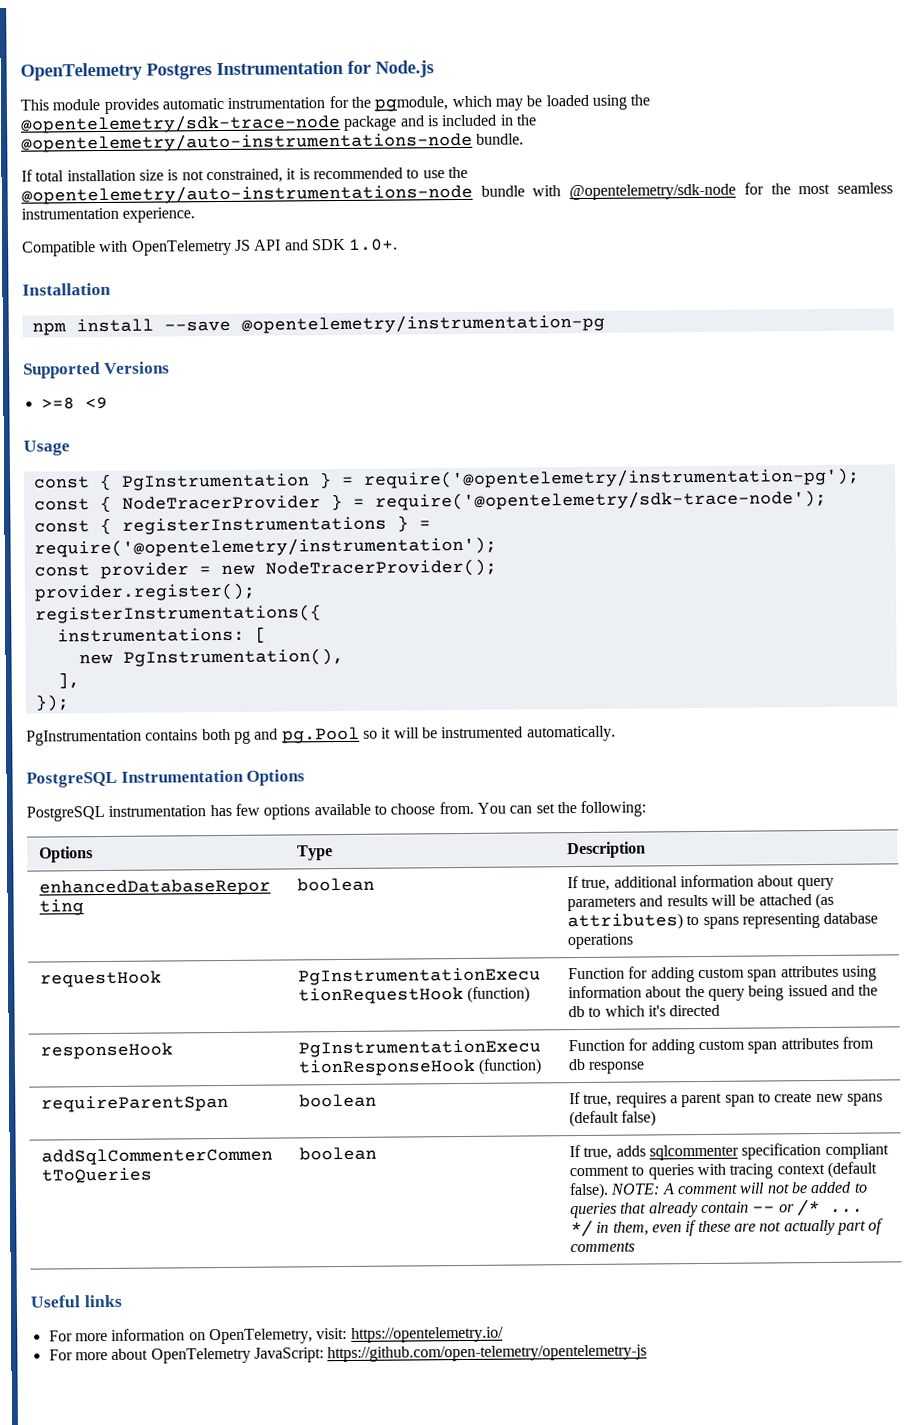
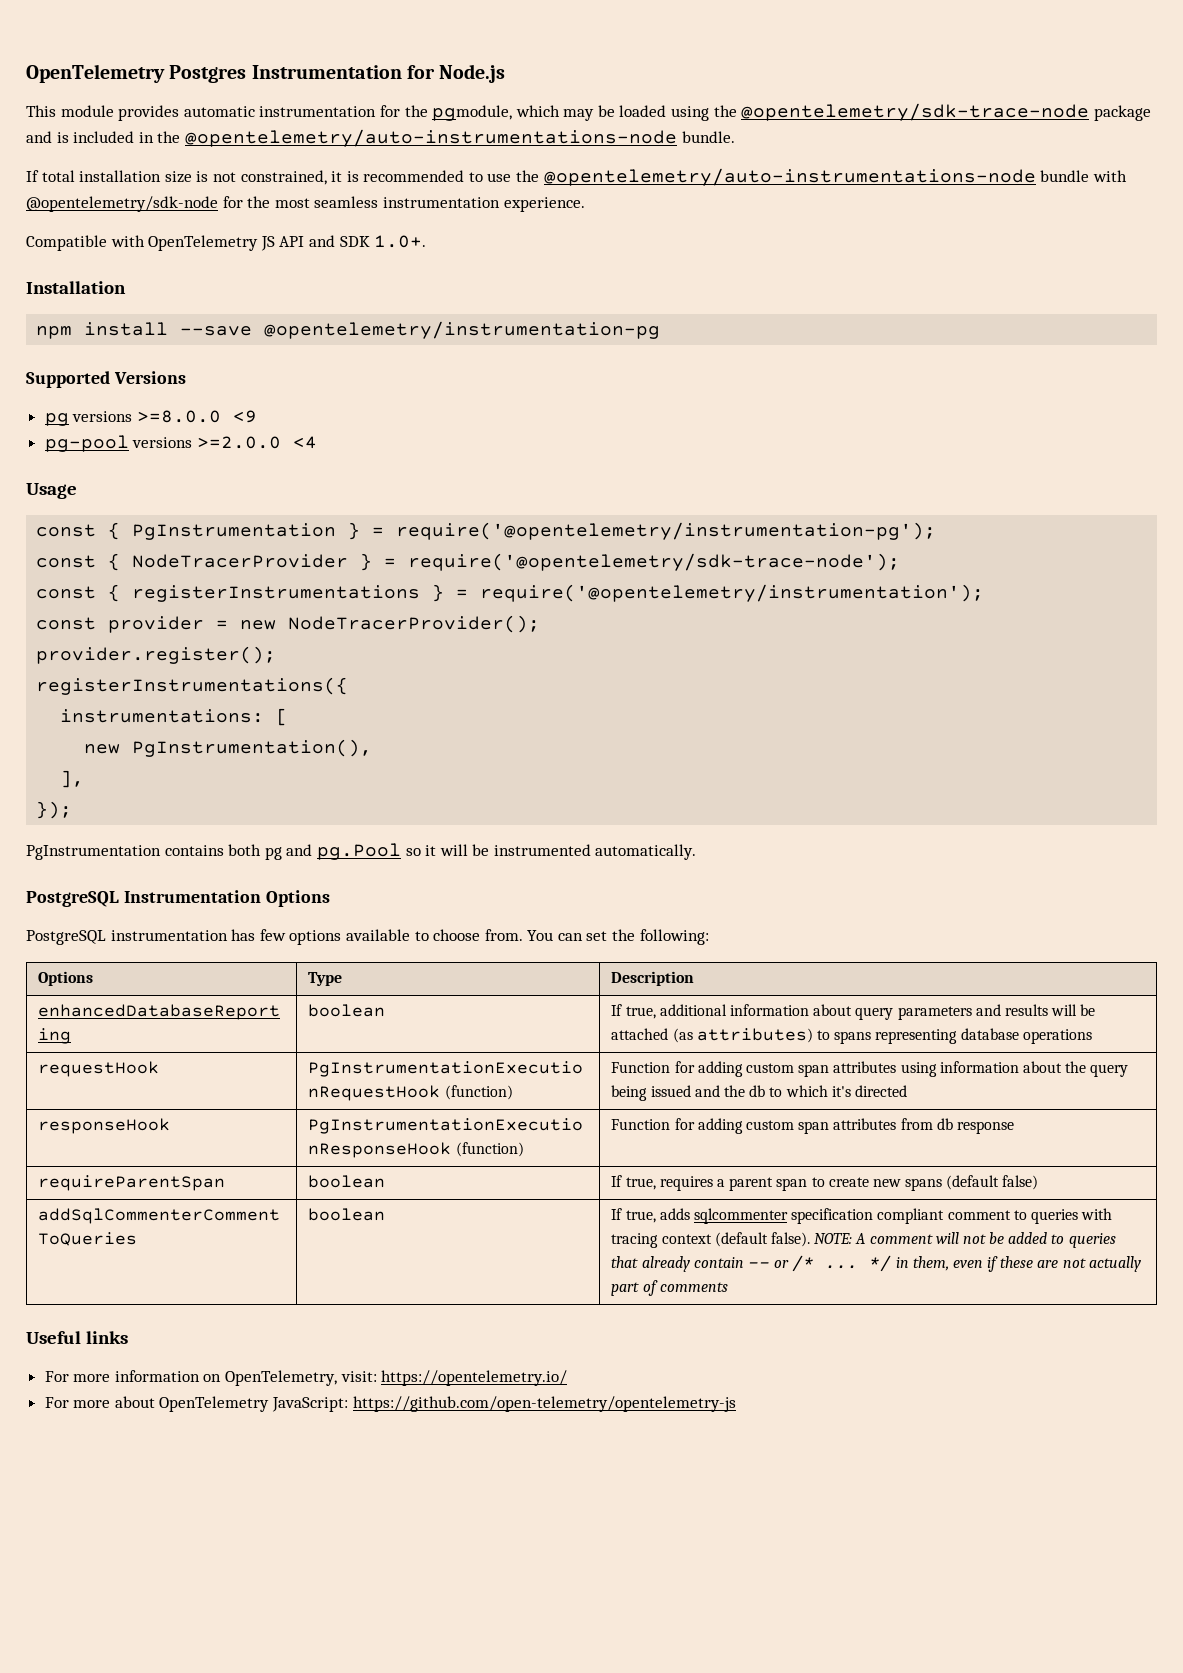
[40,396,108,410] >=8 <9 -> [44,410,257,426] [44,435,317,452] pg versions >=8.0.0 <9 // pg-pool versions >=2.0.0 <4

